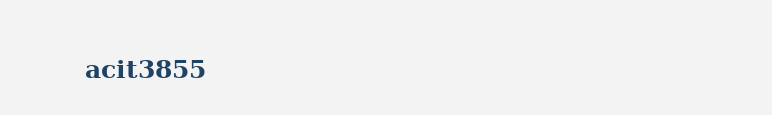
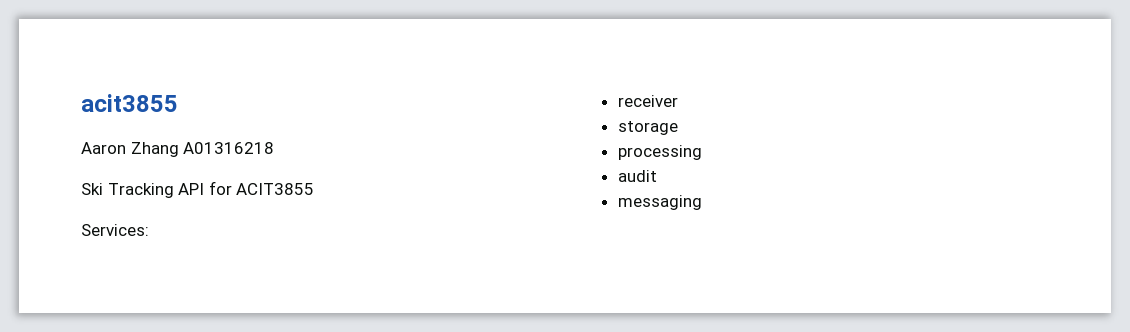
(206, 69) none -> [81,142,275,157] [81,181,315,198] [81,224,149,236] [617,95,678,107] [617,121,678,135] [617,145,702,160] [617,170,657,182] [617,195,702,210] // Aaron Zhang A01316218 // Ski Tracking API for ACIT3855 // Services: // receiver // storage // processing // audit // messaging

